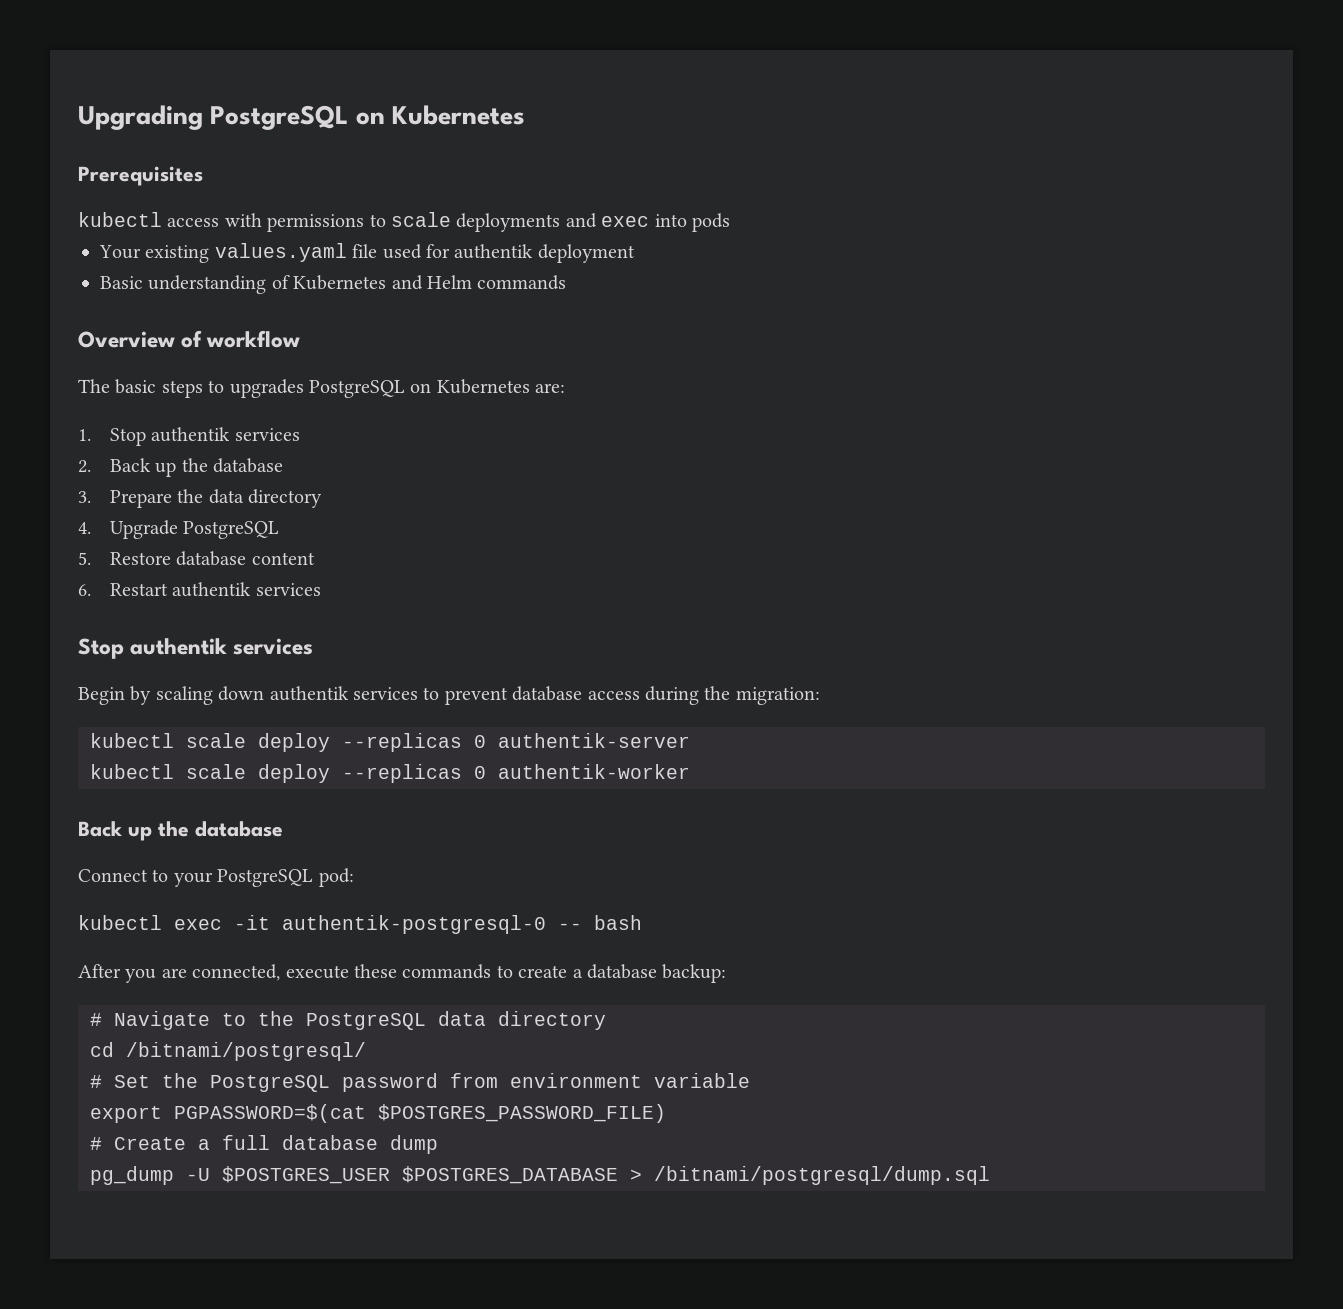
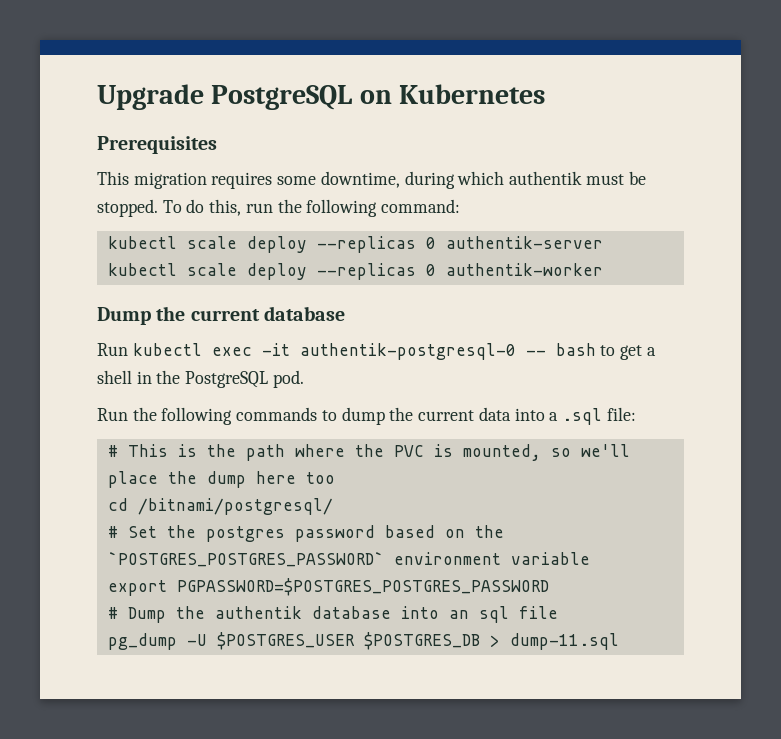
[78,105,203,130] Upgrading -> [97,84,204,110] Upgrade
[78,212,730,232] [99,243,635,263] [100,275,567,294] [78,330,301,348] [78,379,566,398] [78,427,300,446] [78,458,284,477] [78,489,323,508] [78,520,280,539] [78,551,315,566] [78,582,321,597] [78,638,314,659] [78,686,820,705] kubectl access with permissions to scale deployments and exec into pods // Your existing values.yaml file used for authentik deployment // Basic understanding of Kubernetes and Helm commands // Overview of workflow // The basic steps to upgrades PostgreSQL on Kubernetes are: // 1. Stop authentik services // 2. Back up the database // 3. Prepare the data directory // 4. Upgrade PostgreSQL // 5. Restore database content // 6. Restart authentik services // Stop authentik services // Begin by scaling down authentik services to prevent database access during the migration: -> [97,171,646,189] [97,199,461,217] This migration requires some downtime, during which authentik must be stopped. To do this, run the following command:
[78,821,283,841] [78,868,354,887] Back up the database // Connect to your PostgreSQL pod: // -> [97,306,345,325] [97,343,128,356] Dump the current database // Run
[78,964,727,983] [90,1011,606,1030] // After you are connected, execute these commands to create a database backup: // # Navigate to the PostgreSQL data directory -> [600,345,656,360] [97,370,304,388] [97,407,636,425] [107,444,630,461] [107,471,335,488] to get a shell in the PostgreSQL pod. // Run the following commands to dump the current data into a .sql file: // # This is the path where the PVC is mounted, so we'll place the dump here too
[210,1073,498,1092] PostgreSQL password from -> [205,525,504,542] [107,552,384,567] postgres password based on the `POSTGRES_POSTGRES_PASSWORD`
[174,1104,666,1123] [90,1135,438,1154] PGPASSWORD=$(cat $POSTGRES_PASSWORD_FILE) // # Create a full database dump -> [176,578,549,596] [107,606,558,623] PGPASSWORD=$POSTGRES_POSTGRES_PASSWORD // # Dump the authentik database into an sql file
[402,1166,990,1185] $POSTGRES_DATABASE > /bitnami/postgresql/dump.sql -> [363,632,619,650] $POSTGRES_DB > dump-11.sql

